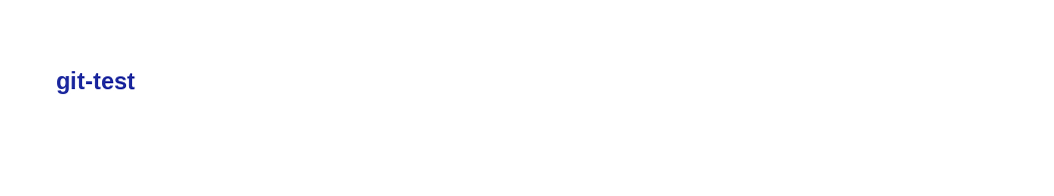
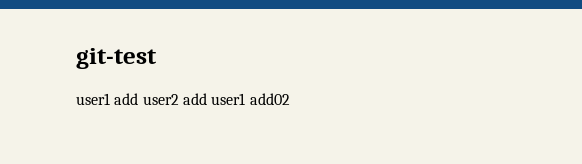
(136, 83) none -> [76,93,290,105] // user1 add user2 add user1 add02

